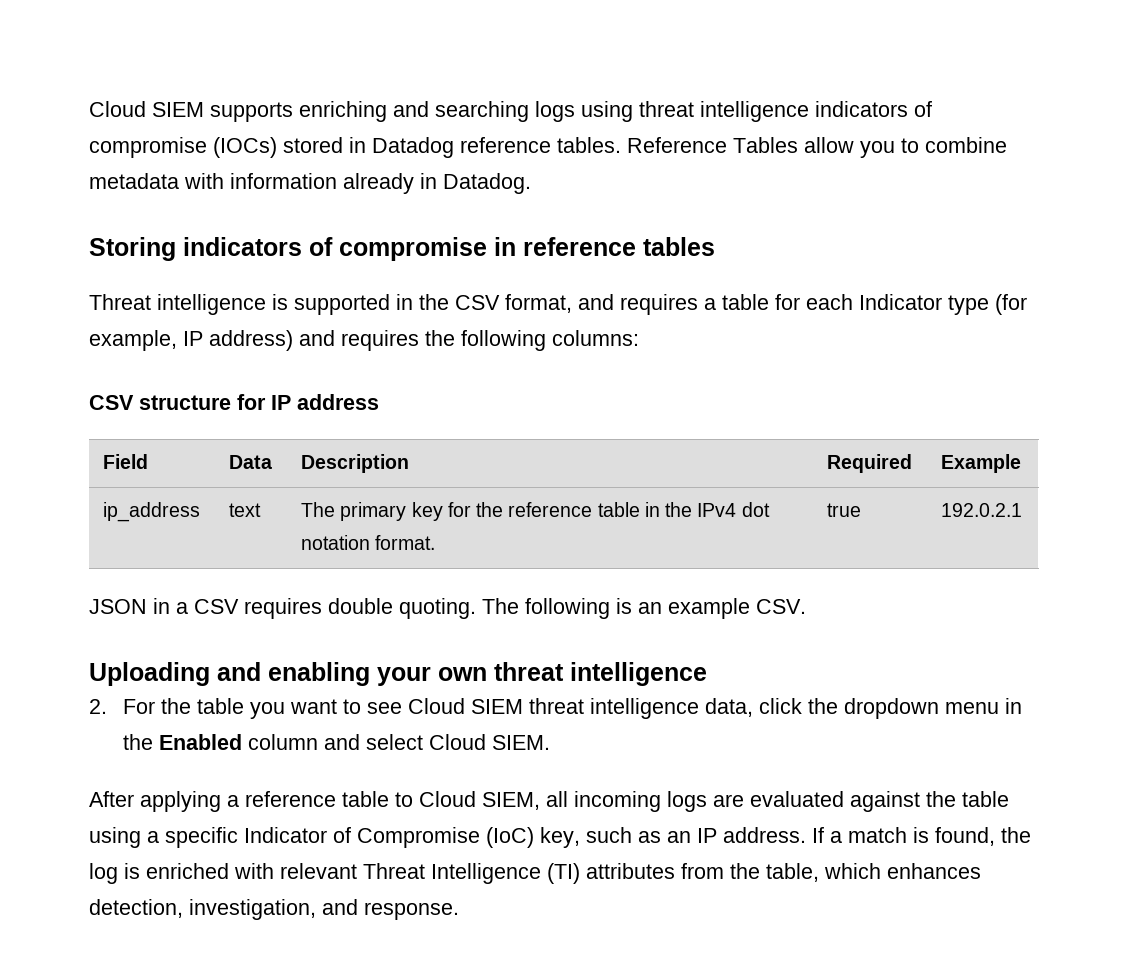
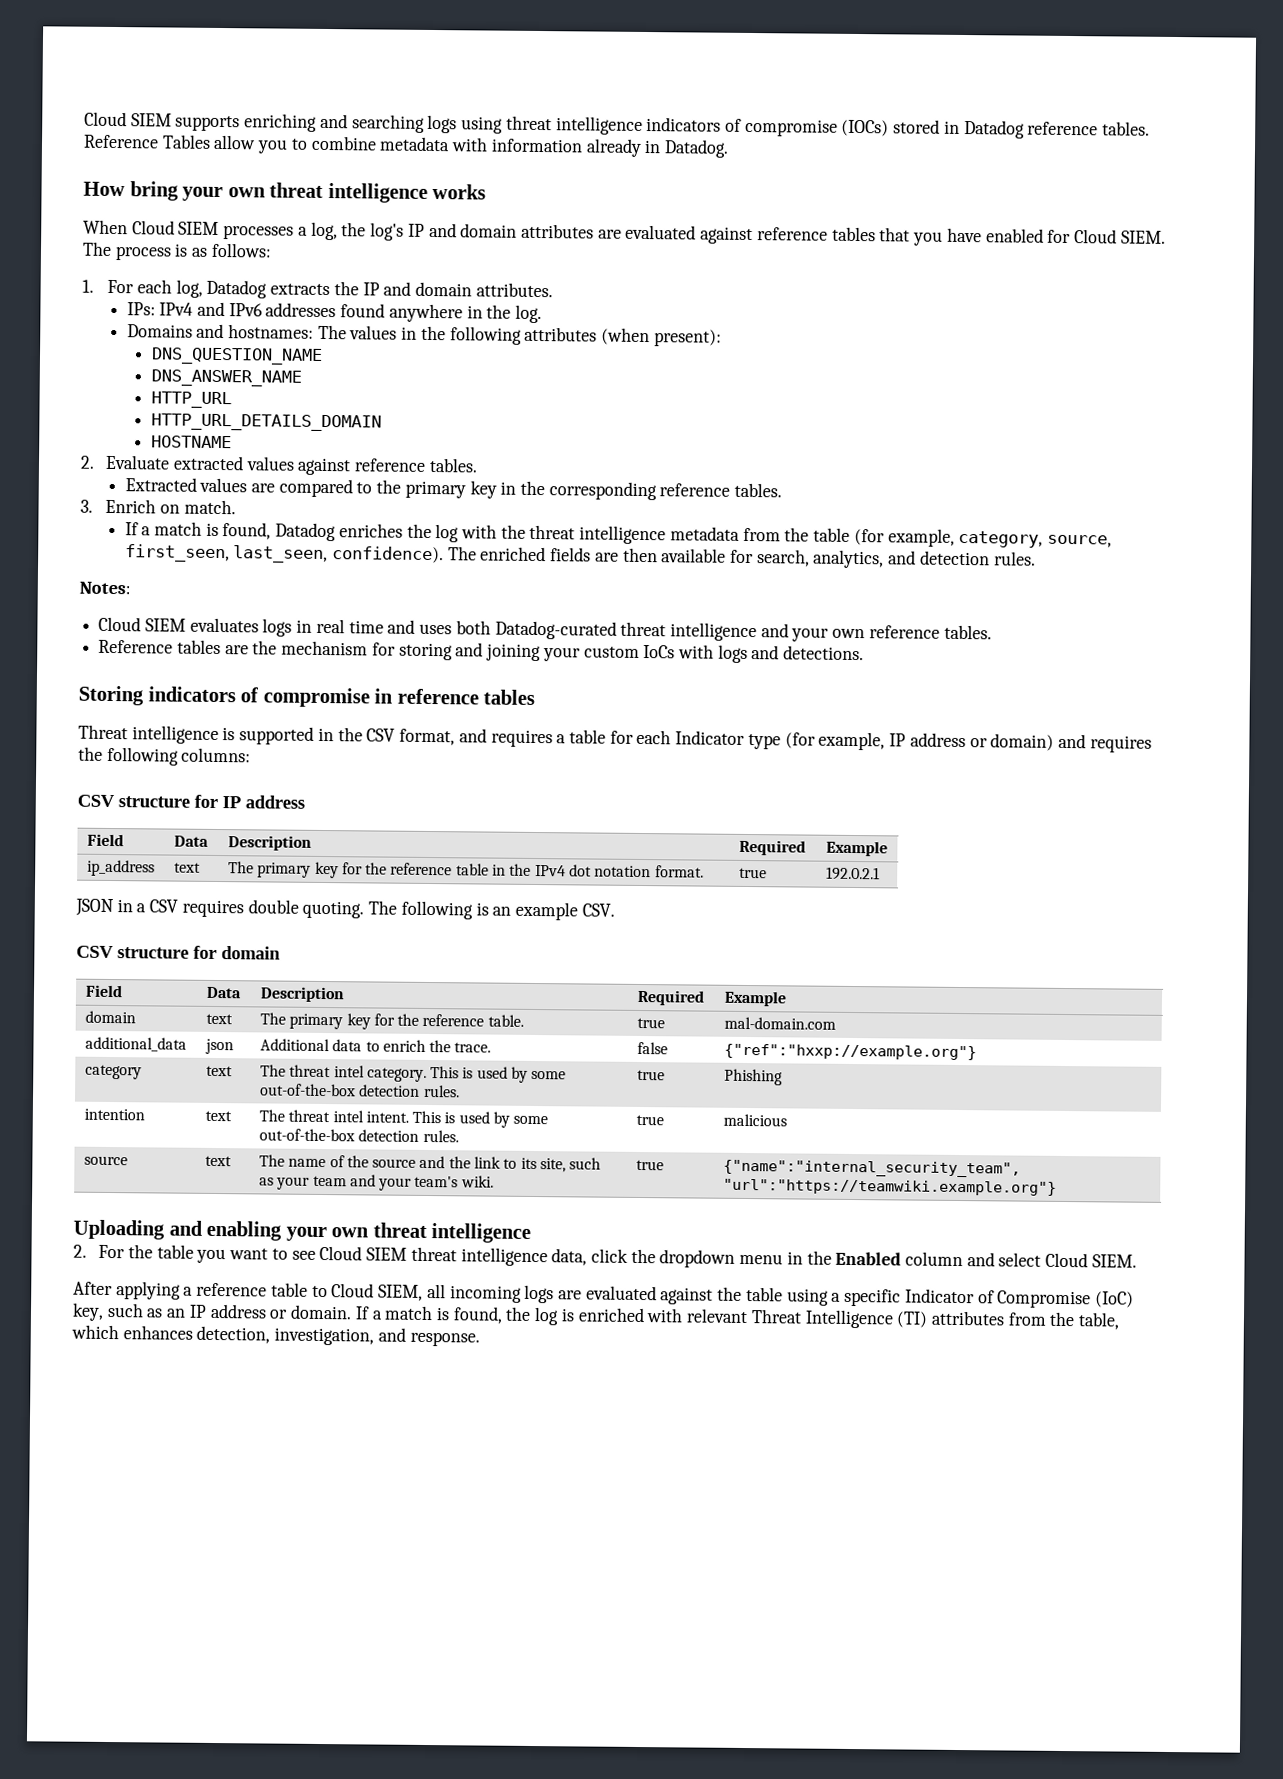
(531, 183) none -> [83,181,487,203] [83,219,1166,246] [82,241,272,261] [82,279,553,299] [126,301,543,324] [126,323,722,347] [150,347,323,365] [150,369,302,387] [150,391,232,409] [150,413,382,432] [150,435,232,449] [80,454,478,476] [124,477,783,501] [80,498,236,515] [124,521,1113,548] [124,544,1036,569] [79,581,131,595] [98,616,992,642] [98,639,865,663] // How bring your own threat intelligence works // When Cloud SIEM processes a log, the log's IP and domain attributes are evaluated against reference tables that you have enabled for Cloud SIEM. The process is as follows: // 1. For each log, Datadog extracts the IP and domain attributes. // IPs: IPv4 and IPv6 addresses found anywhere in the log. // Domains and hostnames: The values in the following attributes (when present): // DNS_QUESTION_NAME // DNS_ANSWER_NAME // HTTP_URL // HTTP_URL_DETAILS_DOMAIN // HOSTNAME // 2. Evaluate extracted values against reference tables. // Extracted values are compared to the primary key in the corresponding reference tables. // 3. Enrich on match. // If a match is found, Datadog enriches the log with the threat intelligence metadata from the table (for example, category, source, first_seen, last_seen, confidence). The enriched fields are then available for search, analytics, and detection rules. // Notes: // Cloud SIEM evaluates logs in real time and uses both Datadog-curated threat intelligence and your own reference tables. // Reference tables are the mechanism for storing and joining your custom IoCs with logs and detections.
[209,330,293,351] address) -> [909,732,1055,751] address or domain)
(806, 606) none -> [76,945,281,960] [84,984,123,998] [205,986,242,999] [259,986,345,1003] [636,989,705,1006] [723,990,787,1007] [84,1010,136,1024] [205,1013,233,1025] [259,1012,524,1030] [636,1017,665,1029] [723,1016,836,1030] [84,1036,187,1052] [204,1038,234,1055] [259,1038,492,1053] [636,1041,668,1055] [723,1043,977,1061] [84,1064,142,1080] [205,1065,233,1077] [259,1064,567,1083] [259,1083,460,1098] [636,1069,665,1081] [723,1068,783,1086] [83,1108,145,1121] [204,1110,232,1122] [258,1109,549,1128] [258,1128,459,1143] [635,1114,664,1126] [722,1113,787,1127] [83,1155,128,1166] [204,1155,232,1167] [258,1154,602,1173] [258,1174,494,1191] [635,1159,664,1171] [722,1159,1021,1178] [722,1178,1057,1196] // CSV structure for domain // Field | Data | Description | Required | Example // domain | text | The primary key for the reference table. | true | mal-domain.com // additional_data | json | Additional data to enrich the trace. | false | {"ref":"hxxp://example.org"} // category | text | The threat intel category. This is used by some out-of-the-box detection rules. | true | Phishing // intention | text | The threat intel intent. This is used by some out-of-the-box detection rules. | true | malicious // source | text | The name of the source and the link to its site, such as your team and your team's wiki. | true | {"name":"internal_security_team", "url":"https://teamwiki.example.org"}
[723,827,806,843] address. -> [209,1303,353,1320] address or domain.

